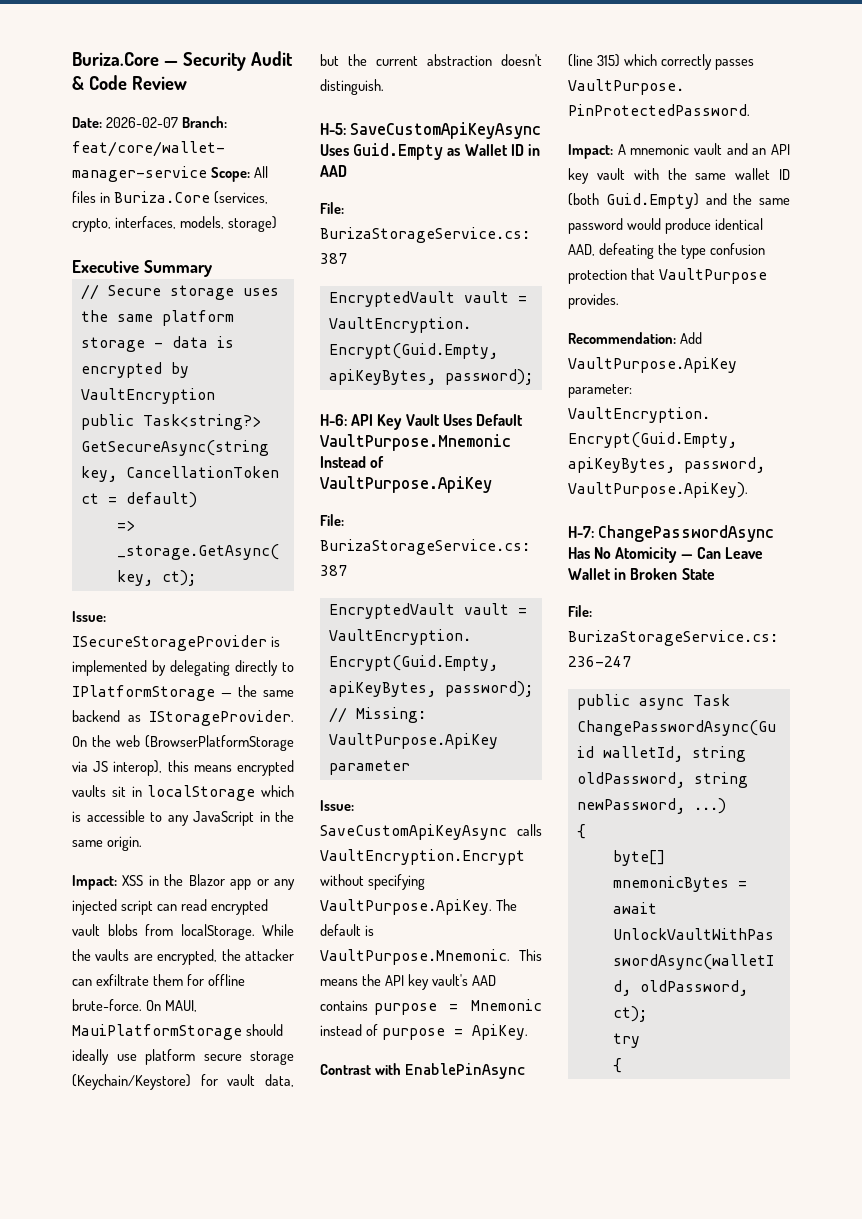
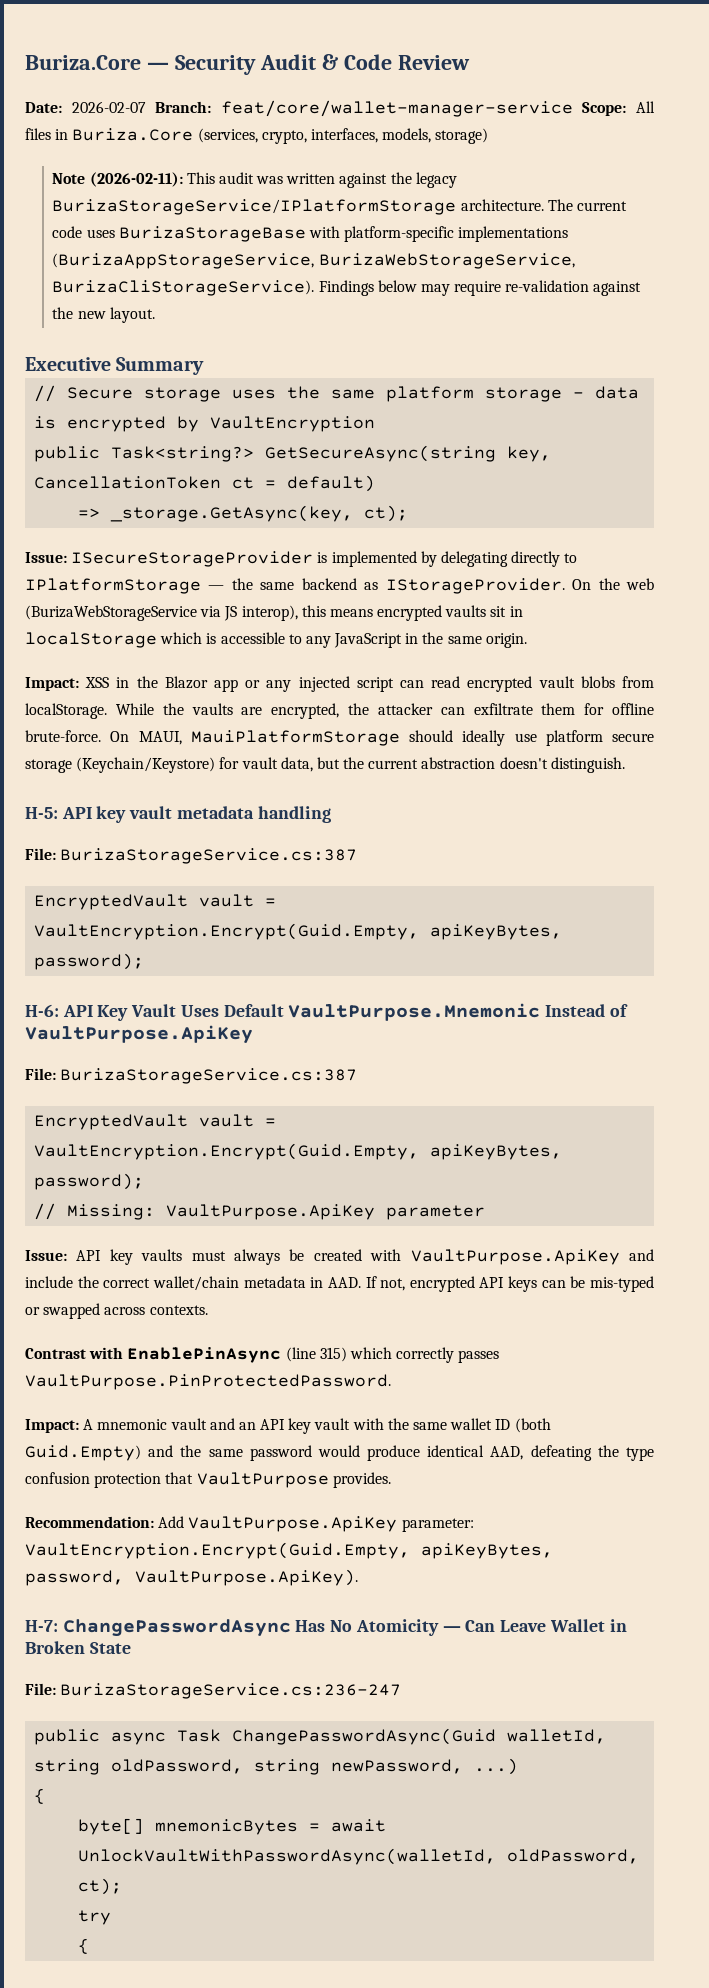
(277, 224) none -> [52,172,457,188] [52,199,627,215] [52,226,569,242] [52,253,575,269] [52,280,642,296] [52,307,155,323] // Note (2026-02-11): This audit was written against the legacy BurizaStorageService/IPlatformStorage architecture. The current code uses BurizaStorageBase with platform-specific implementations (BurizaAppStorageService, BurizaWebStorageService, BurizaCliStorageService). Findings below may require re-validation against the new layout.
[145,735,294,751] (BrowserPlatformStorage -> [25,605,197,621] (BurizaWebStorageService
[350,122,542,139] [320,143,540,160] [320,165,347,177] SaveCustomApiKeyAsync Uses Guid.Empty as Wallet ID in AAD -> [61,806,331,823] API key vault metadata handling
[320,824,542,840] [320,849,525,865] [320,874,425,890] [320,899,517,915] [320,924,374,936] [320,949,542,965] [320,974,496,990] [320,999,542,1015] [320,1024,528,1040] SaveCustomApiKeyAsync calls VaultEncryption.Encrypt without specifying VaultPurpose.ApiKey. The default is VaultPurpose.Mnemonic. This means the API key vault's AAD contains purpose = Mnemonic instead of purpose = ApiKey. -> [76,1249,654,1265] [25,1276,654,1292] [25,1303,208,1319] API key vaults must always be created with VaultPurpose.ApiKey and include the correct wallet/chain metadata in AAD. If not, encrypted API keys can be mis-typed or swapped across contexts.

